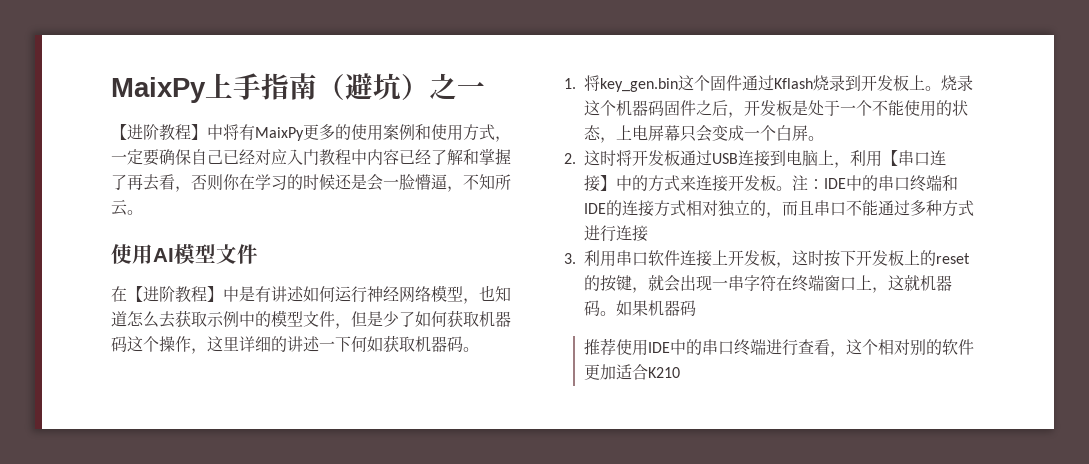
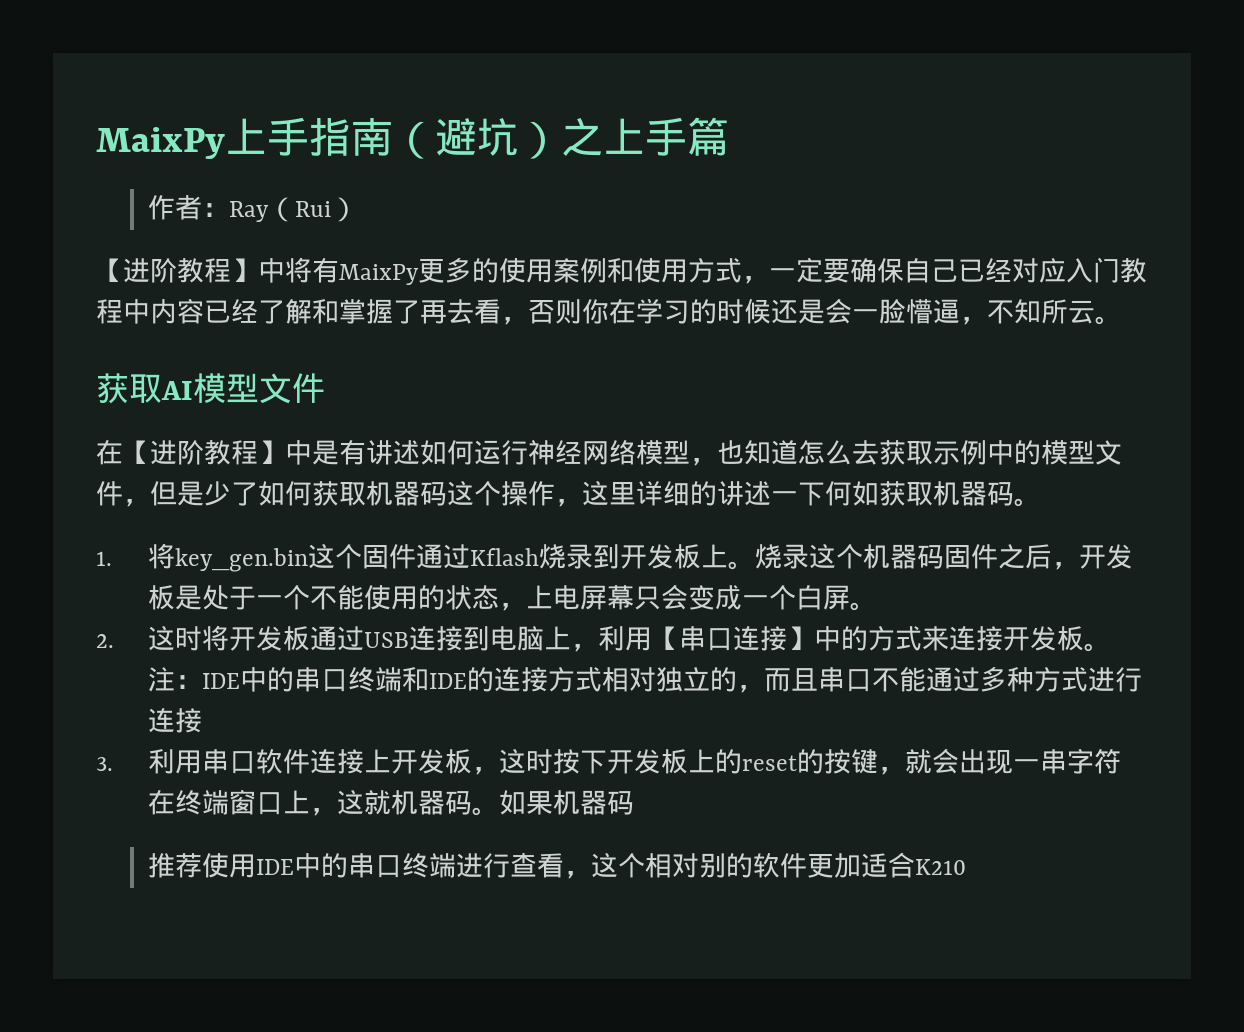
[457,81,485,97] 一 -> [603,117,729,156] [148,195,359,222] 上手篇 // 作者：Ray（Rui）
[111,244,153,264] 使用 -> [96,373,162,404] 获取

